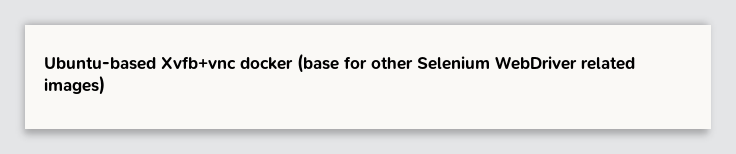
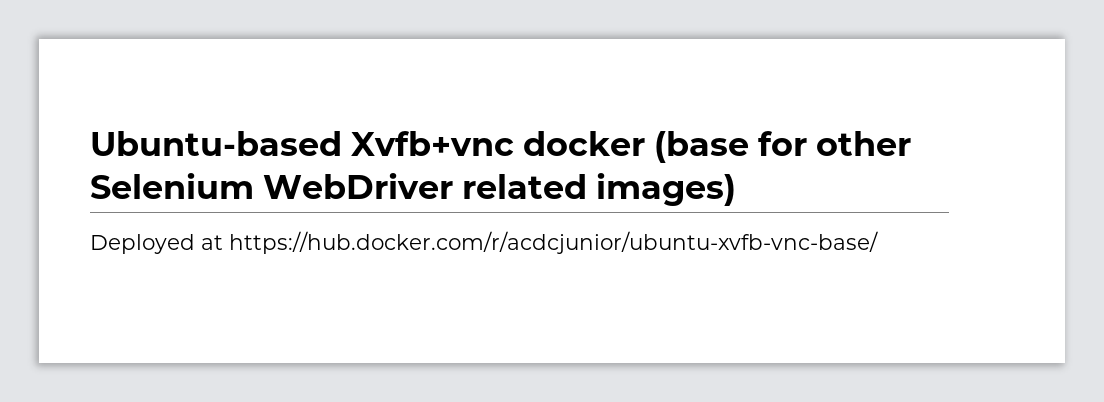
(105, 85) none -> [90,231,878,254] // Deployed at https://hub.docker.com/r/acdcjunior/ubuntu-xvfb-vnc-base/

